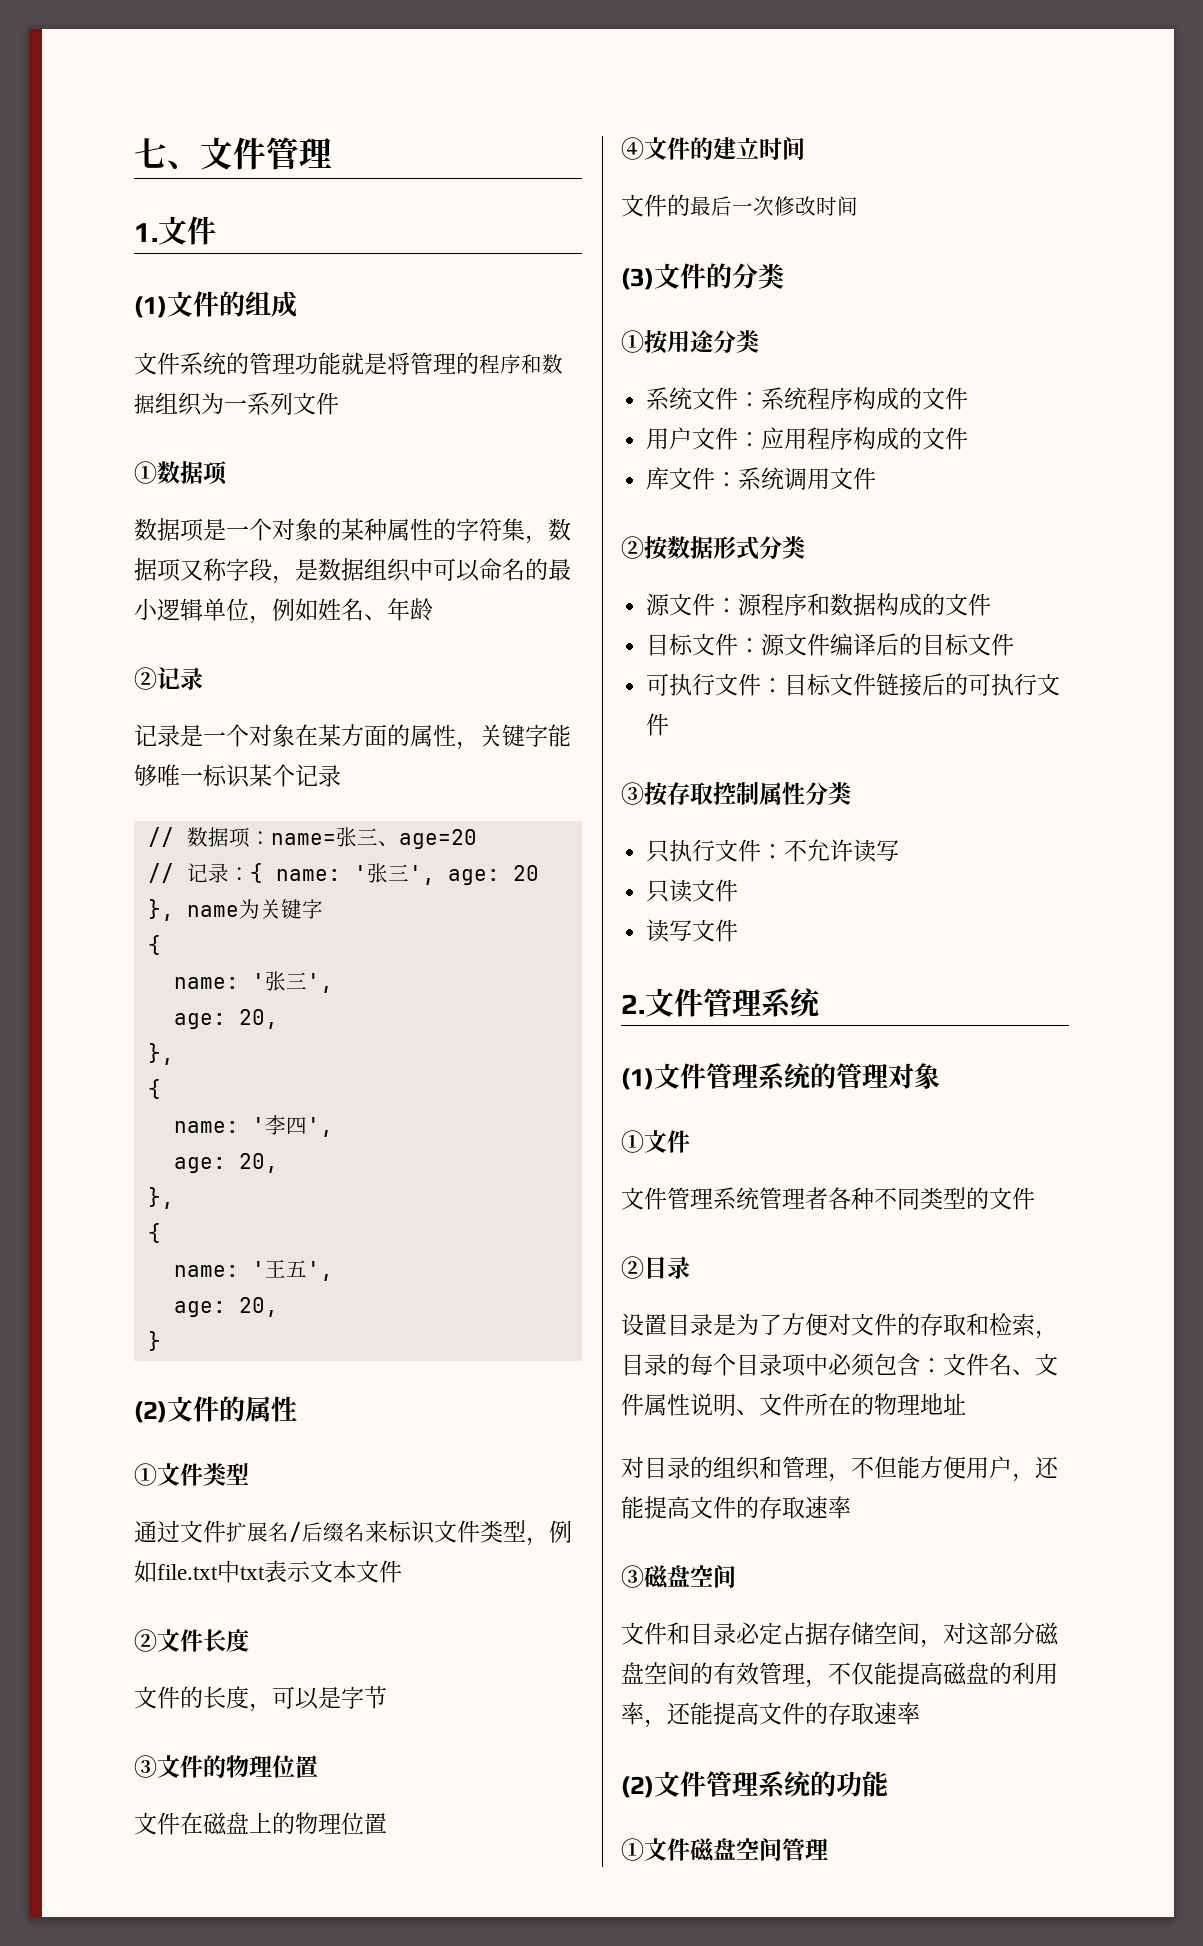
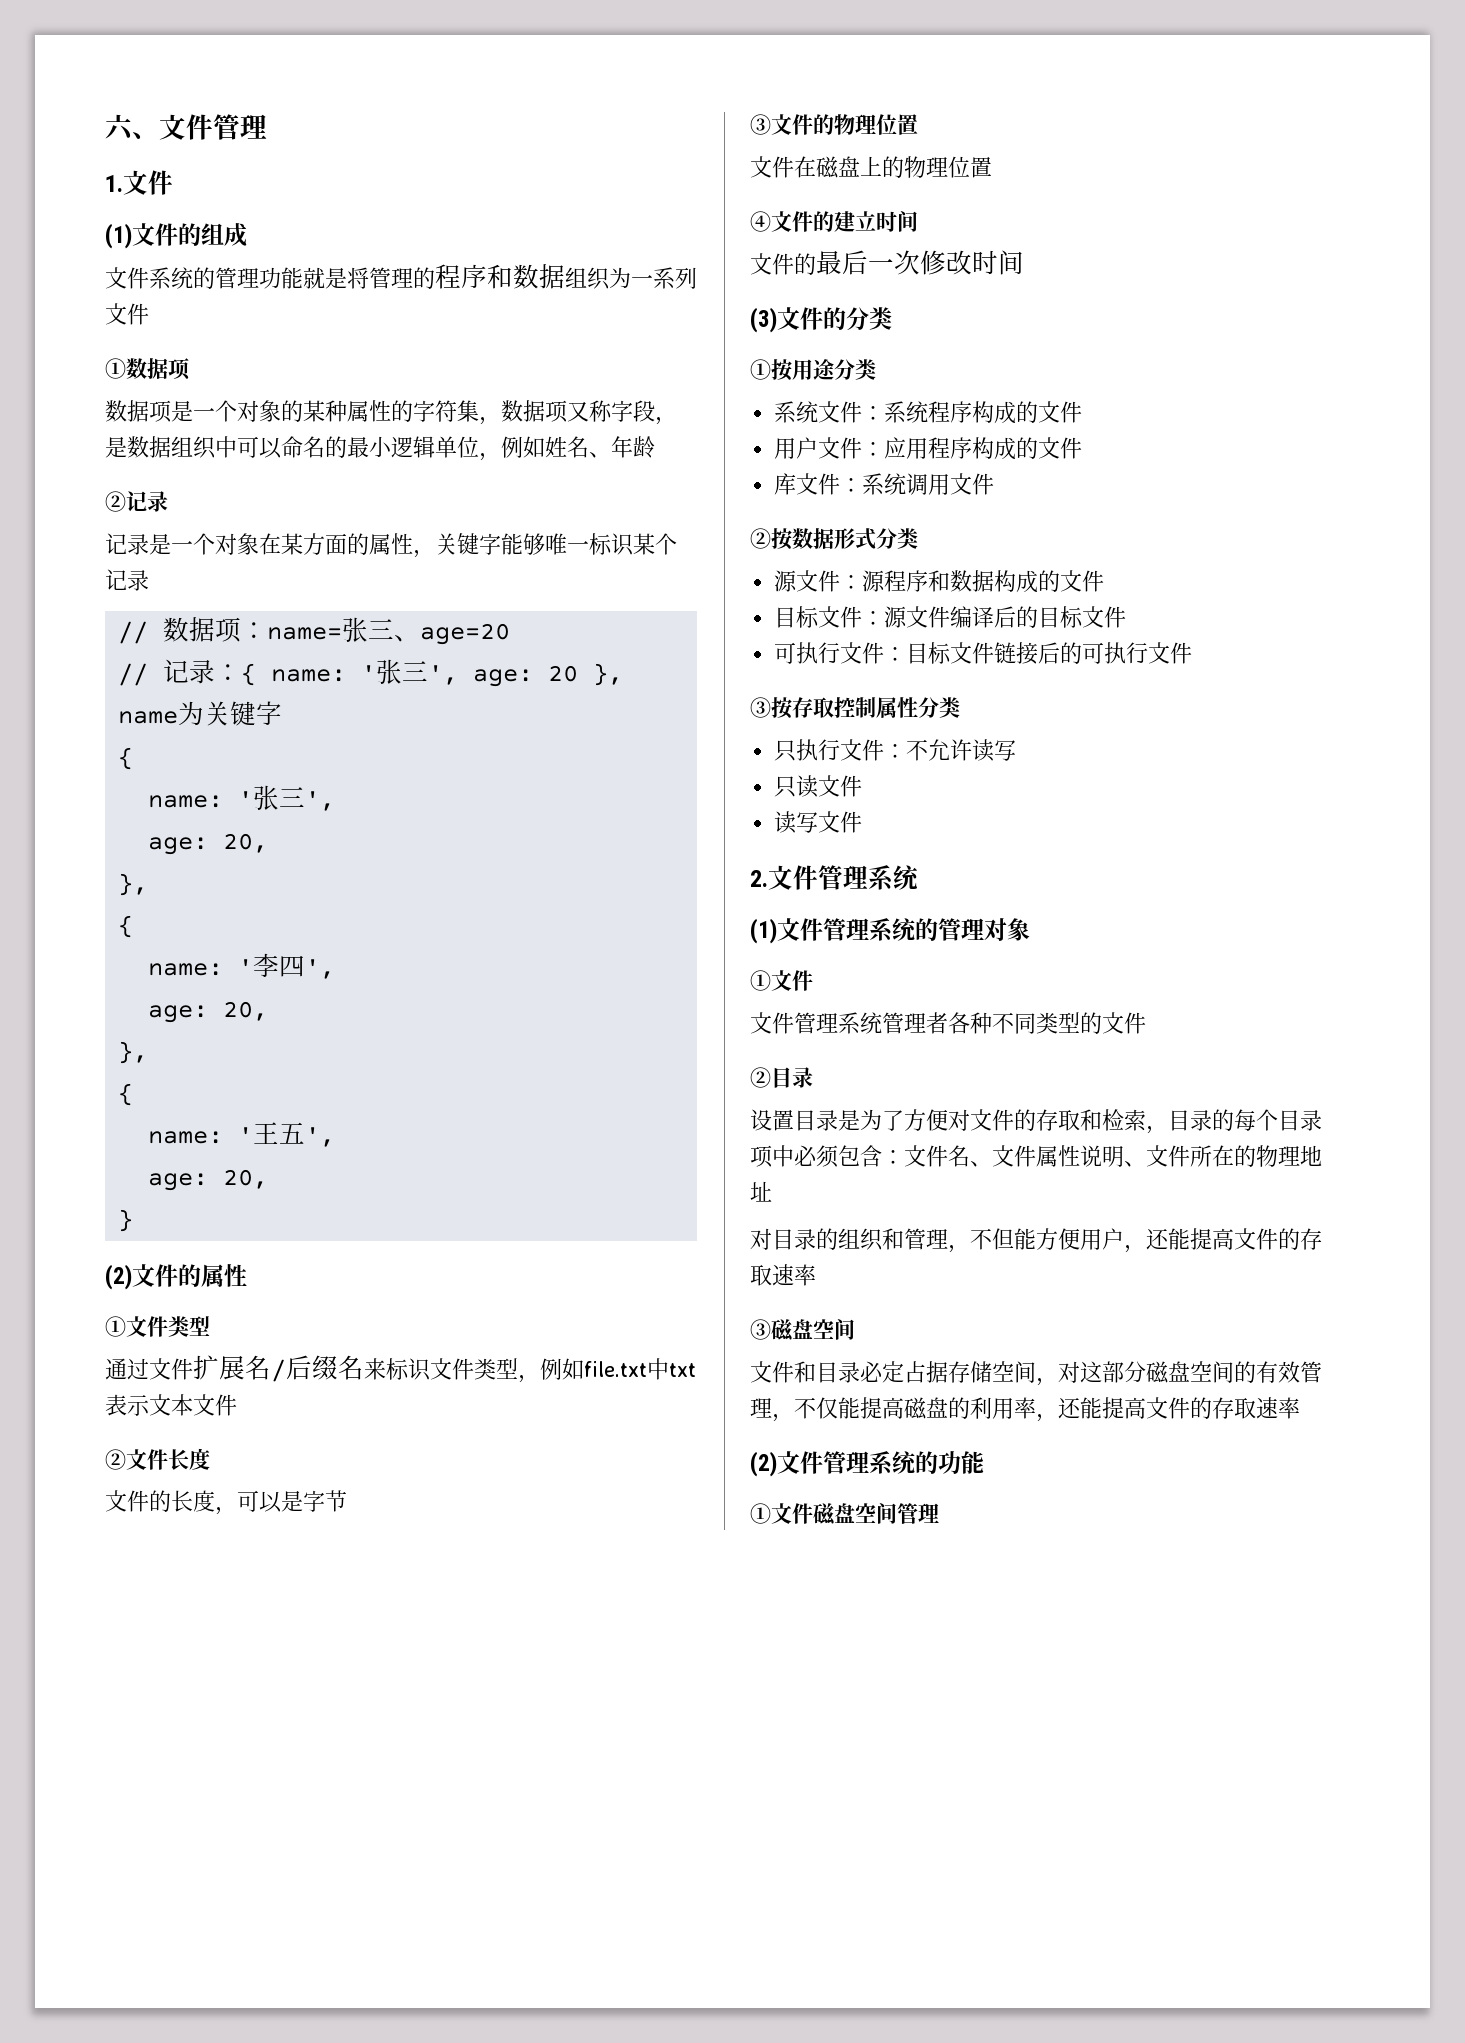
[134,138,167,168] 七 -> [105,114,134,141] 六

